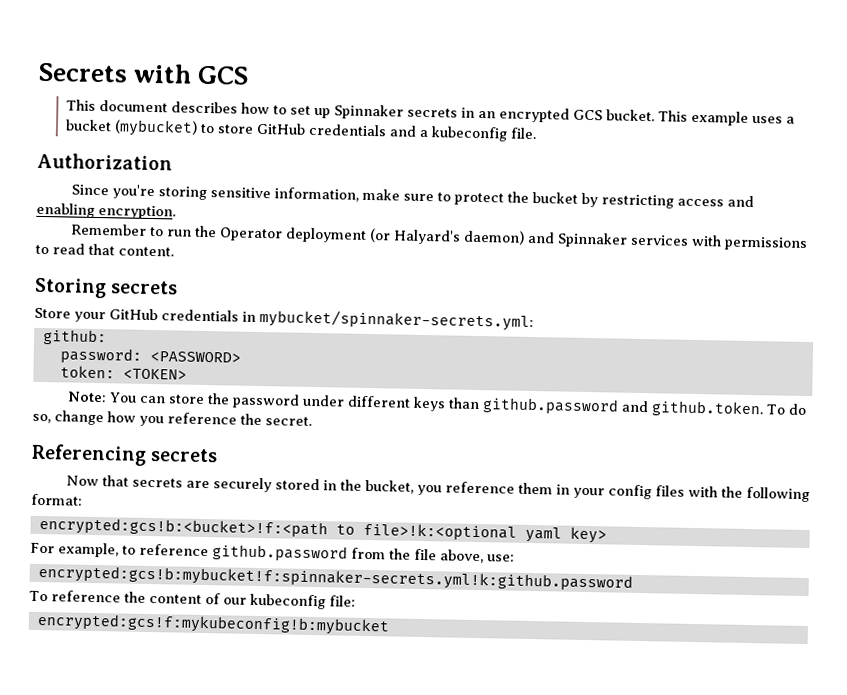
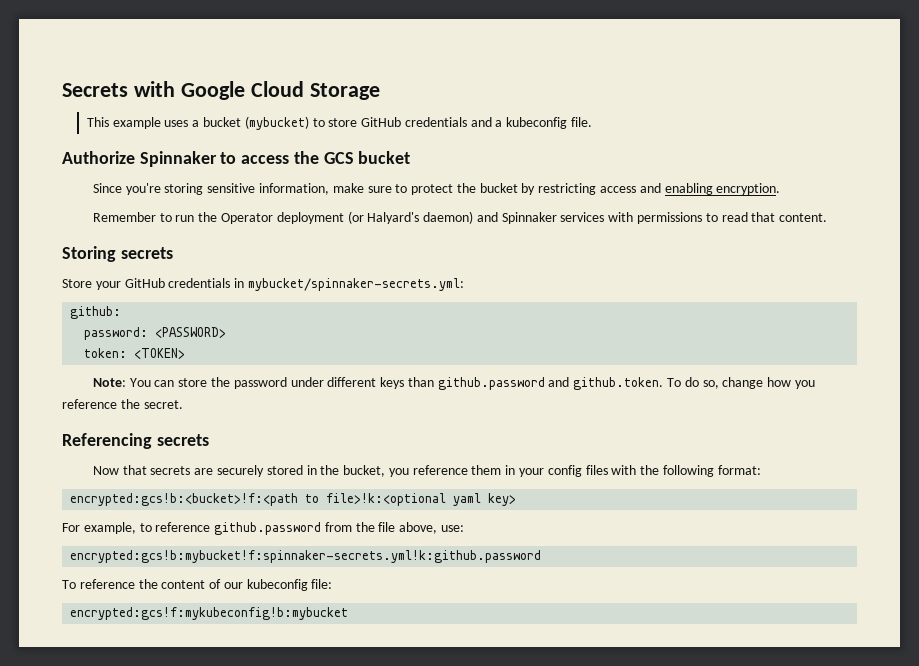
[197,65,250,85] [66,99,656,123] GCS // This document describes how to set up Spinnaker secrets in an encrypted GCS bucket. -> [180,81,380,100] Google Cloud Storage //
[37,152,173,171] Authorization -> [62,151,411,167] Authorize Spinnaker to access the GCS bucket

